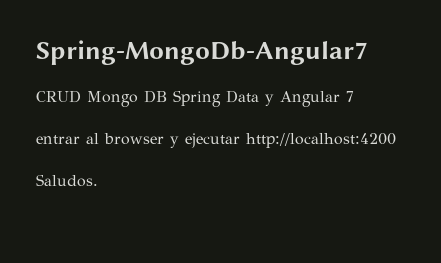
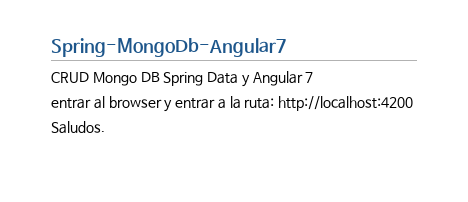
[185,133,240,148] ejecutar -> [175,96,275,109] entrar a la ruta:

